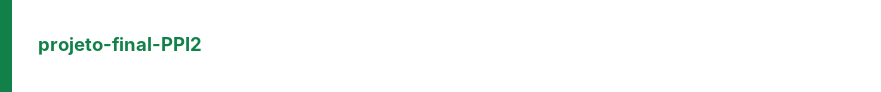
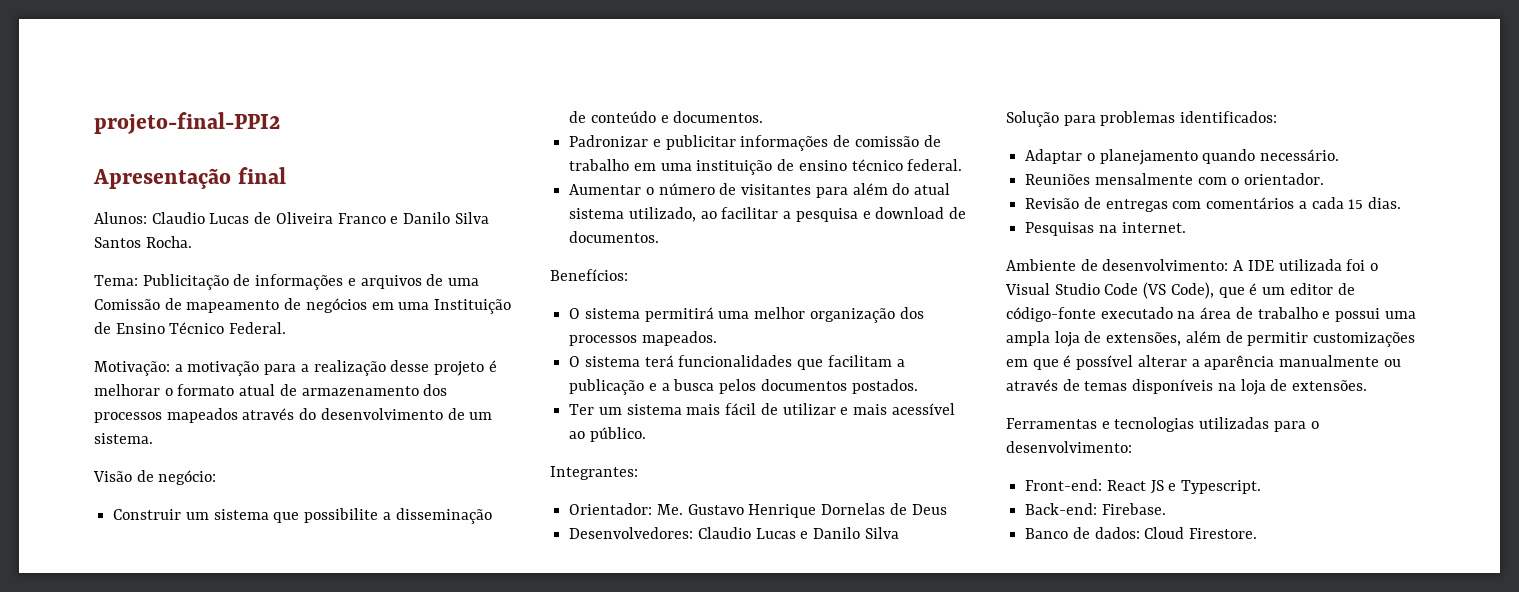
(202, 46) none -> [93,167,286,189] [94,212,489,224] [94,236,192,248] [94,274,480,290] [94,298,512,314] [94,322,287,334] [94,360,497,376] [94,384,448,396] [94,408,493,423] [94,433,153,444] [93,470,217,485] [113,508,492,524] [569,111,764,123] [569,135,941,151] [569,159,963,175] [569,183,951,198] [569,207,967,222] [569,231,660,243] [550,269,628,281] [569,307,924,323] [569,331,717,346] [569,355,905,370] [569,379,918,395] [569,403,955,415] [569,427,646,442] [550,466,638,480] [569,503,947,518] [569,527,899,539] [1006,111,1278,127] [1025,149,1340,165] [1025,173,1325,185] [1025,197,1402,212] [1025,222,1186,236] [1006,259,1379,271] [1005,282,1355,299] [1006,307,1416,322] [1006,331,1416,347] [1006,355,1401,370] [1006,379,1368,395] [1006,417,1319,432] [1006,441,1132,453] [1025,479,1262,494] [1025,503,1166,515] [1025,527,1258,539] // Apresentação final // Alunos: Claudio Lucas de Oliveira Franco e Danilo Silva Santos Rocha. // Tema: Publicitação de informações e arquivos de uma Comissão de mapeamento de negócios em uma Instituição de Ensino Técnico Federal. // Motivação: a motivação para a realização desse projeto é melhorar o formato atual de armazenamento dos processos mapeados através do desenvolvimento de um sistema. // Visão de negócio: // Construir um sistema que possibilite a disseminação de conteúdo e documentos. // Padronizar e publicitar informações de comissão de trabalho em uma instituição de ensino técnico federal. // Aumentar o número de visitantes para além do atual sistema utilizado, ao facilitar a pesquisa e download de documentos. // Benefícios: // O sistema permitirá uma melhor organização dos processos mapeados. // O sistema terá funcionalidades que facilitam a publicação e a busca pelos documentos postados. // Ter um sistema mais fácil de utilizar e mais acessível ao público. // Integrantes: // Orientador: Me. Gustavo Henrique Dornelas de Deus // Desenvolvedores: Claudio Lucas e Danilo Silva // Solução para problemas identificados: // Adaptar o planejamento quando necessário. // Reuniões mensalmente com o orientador. // Revisão de entregas com comentários a cada 15 dias. // Pesquisas na internet. // Ambiente de desenvolvimento: A IDE utilizada foi o Visual Studio Code (VS Code), que é um editor de código-fonte executado na área de trabalho e possui uma ampla loja de extensões, além de permitir customizações em que é possível alterar a aparência manualmente ou através de temas disponíveis na loja de extensões. // Ferramentas e tecnologias utilizadas para o desenvolvimento: // Front-end: React JS e Typescript. // Back-end: Firebase. // Banco de dados: Cloud Firestore.

